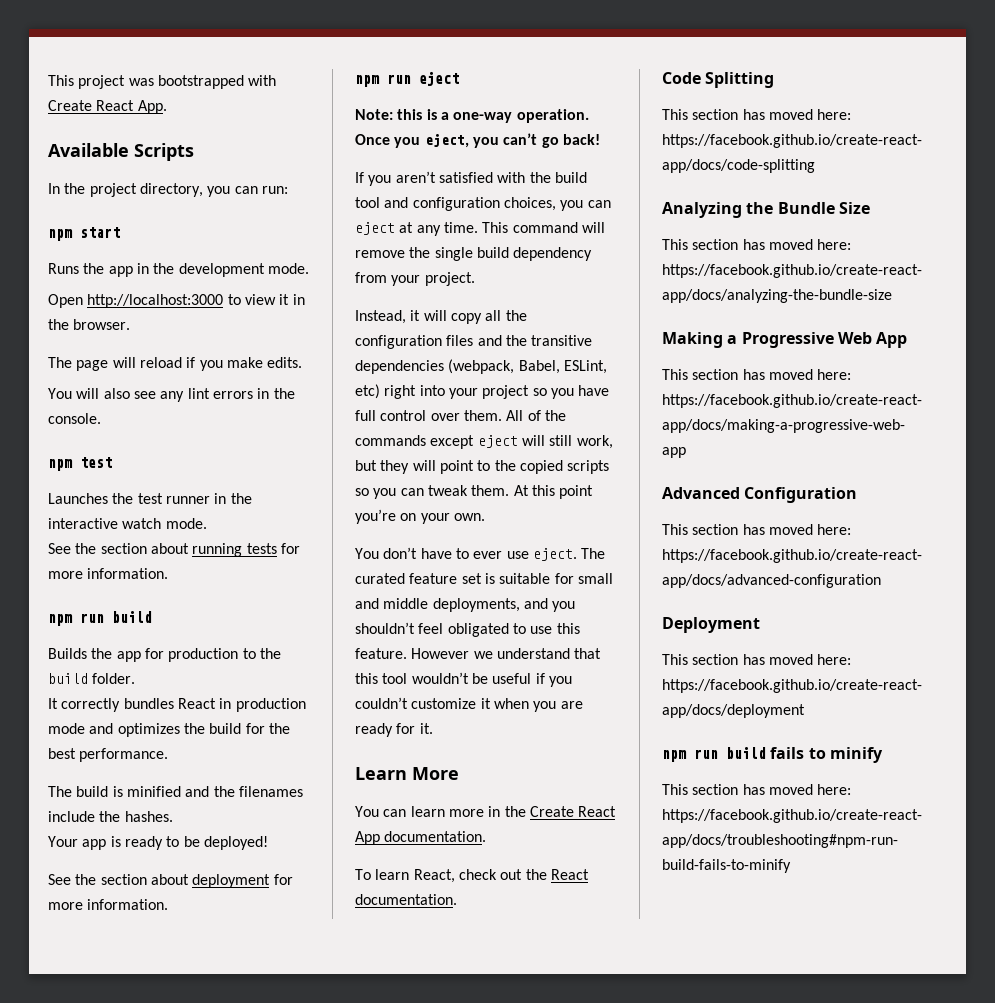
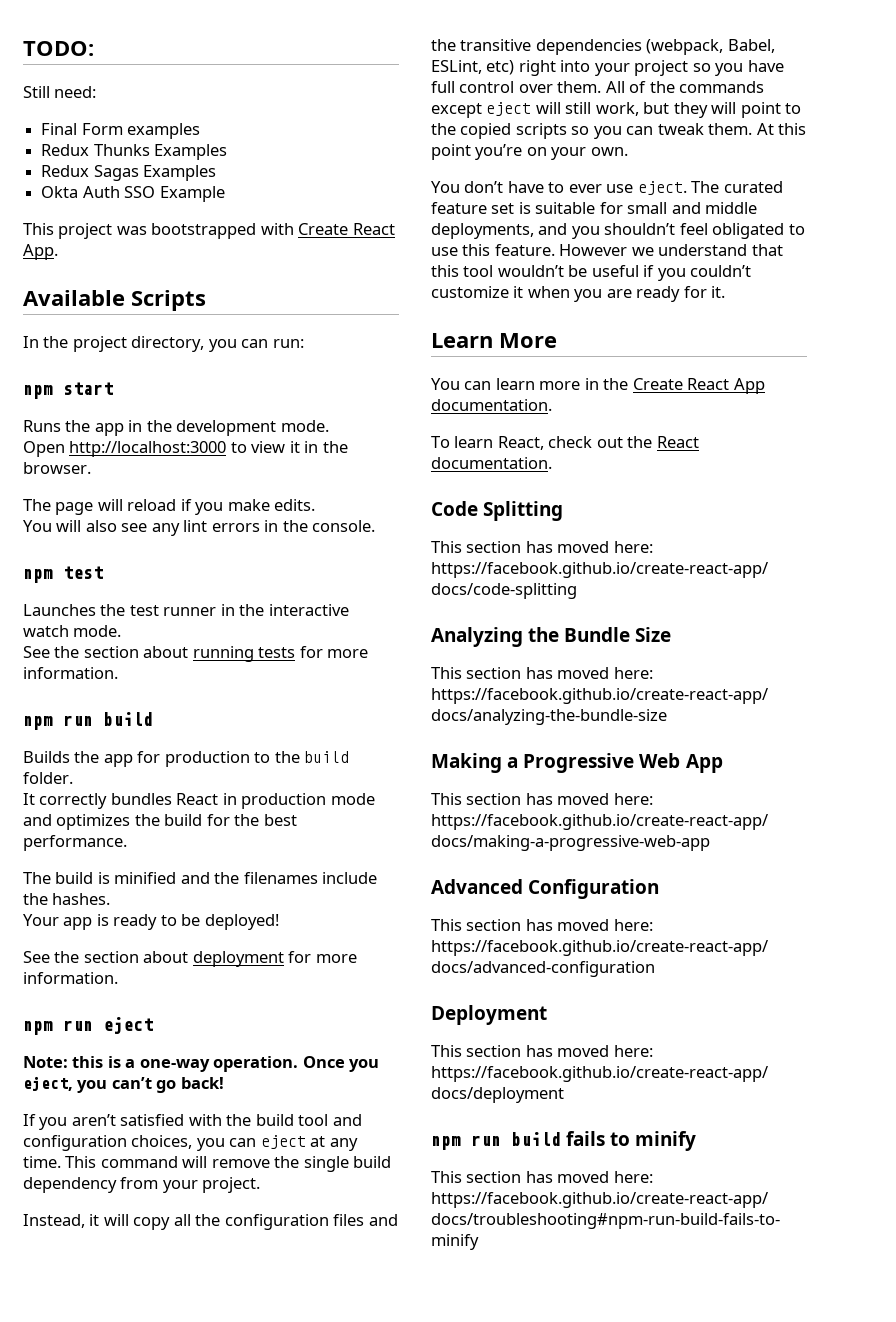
(48, 80) none -> [23,41,94,56] [23,86,97,98] [41,123,201,139] [41,144,228,160] [41,165,217,181] [41,186,225,202] TODO: // Still need: // Final Form examples // Redux Thunks Examples // Redux Sagas Examples // Okta Auth SSO Example //

